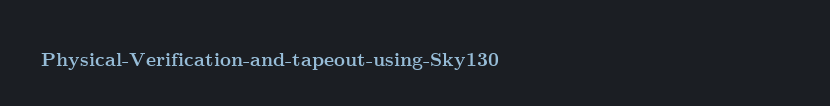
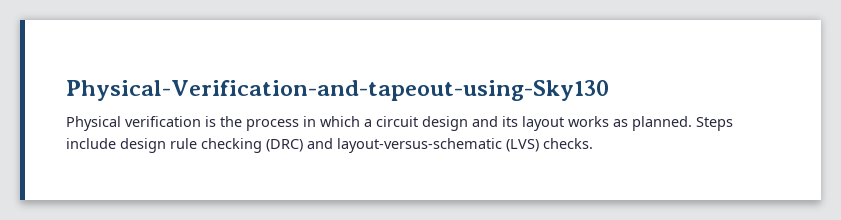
(499, 61) none -> [66,116,733,131] [66,138,593,153] // Physical verification is the process in which a circuit design and its layout works as planned. Steps include design rule checking (DRC) and layout-versus-schematic (LVS) checks.

